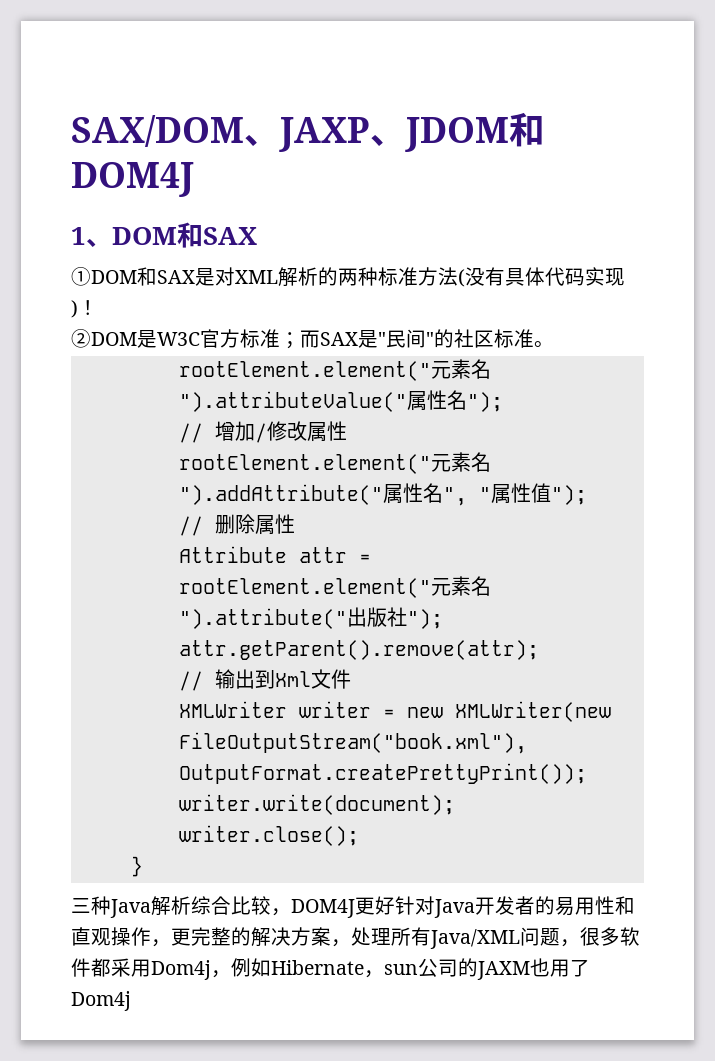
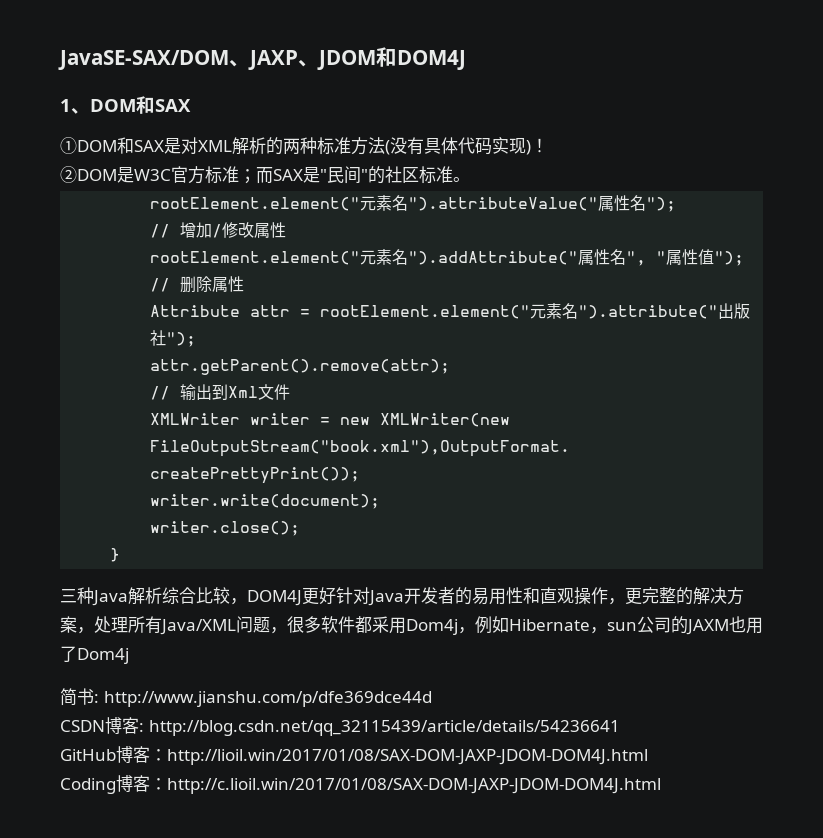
[71,115,244,147] SAX/DOM -> [58,50,229,70] JavaSE-SAX/DOM
(131, 1001) none -> [60,688,432,707] [60,717,620,736] [60,746,648,765] [60,775,661,794] // 简书: http://www.jianshu.com/p/dfe369dce44d // CSDN博客: http://blog.csdn.net/qq_32115439/article/details/54236641 // GitHub博客：http://lioil.win/2017/01/08/SAX-DOM-JAXP-JDOM-DOM4J.html // Coding博客：http://c.lioil.win/2017/01/08/SAX-DOM-JAXP-JDOM-DOM4J.html

